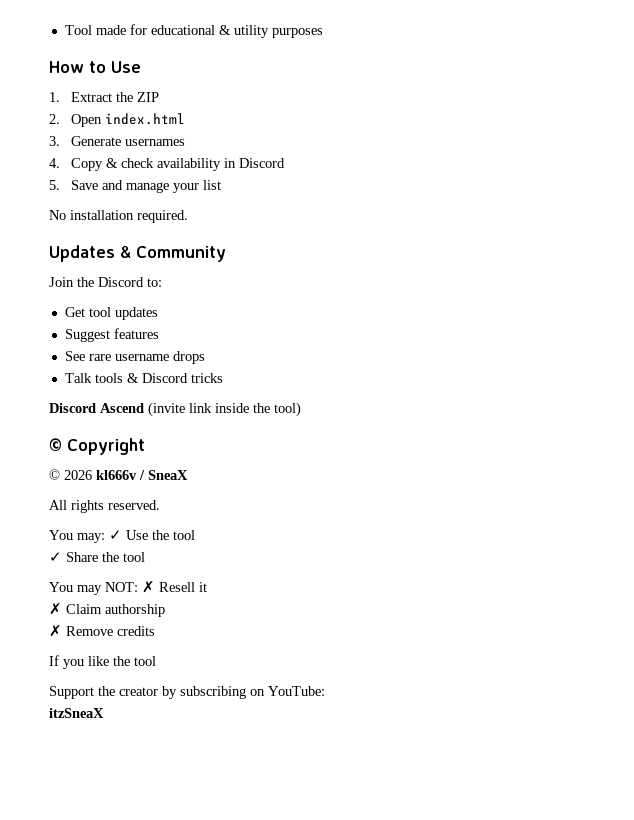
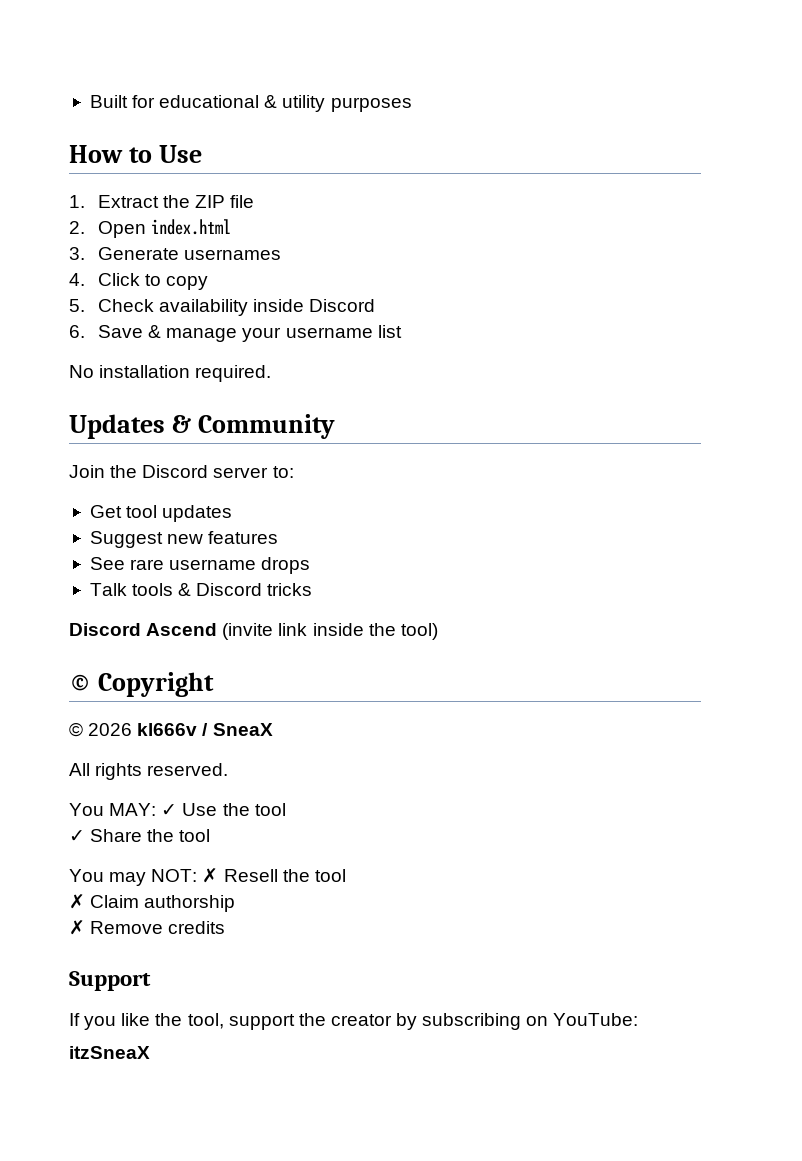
[64,25,126,35] Tool made -> [89,95,128,108] Built
(159, 97) none -> [230,195,255,208] file
[70,158,285,171] [49,180,123,190] Copy & check availability in Discord // 5. Save and -> [98,273,209,290] [69,299,376,316] [69,325,162,338] Click to copy // 5. Check availability inside Discord // 6. Save &
(199, 188) none -> [285,327,373,338] username
(144, 282) none -> [213,467,269,478] server
(110, 335) none -> [167,534,204,544] new
[77,533,105,543] may: -> [109,803,157,816] MAY:
[199,582,207,592] it -> [282,869,346,882] the tool
(155, 631) none -> [69,971,151,991] // Support
[134,656,156,666] [49,686,94,699] tool // Support -> [187,1013,295,1030] tool, support

